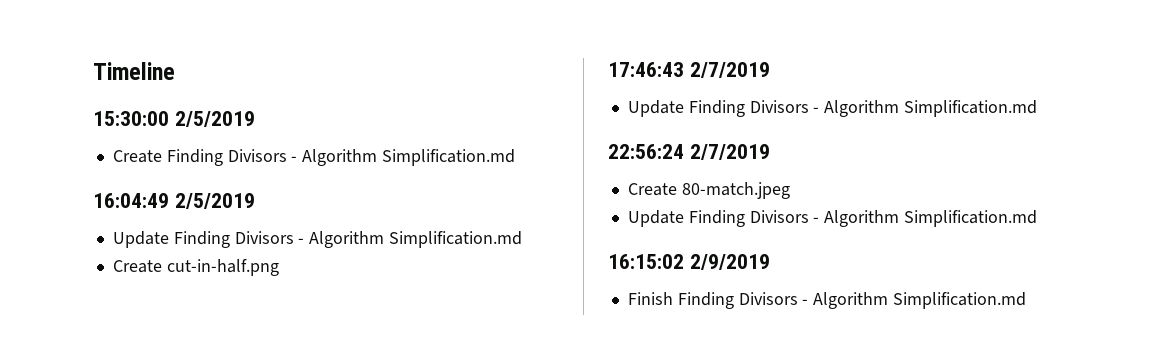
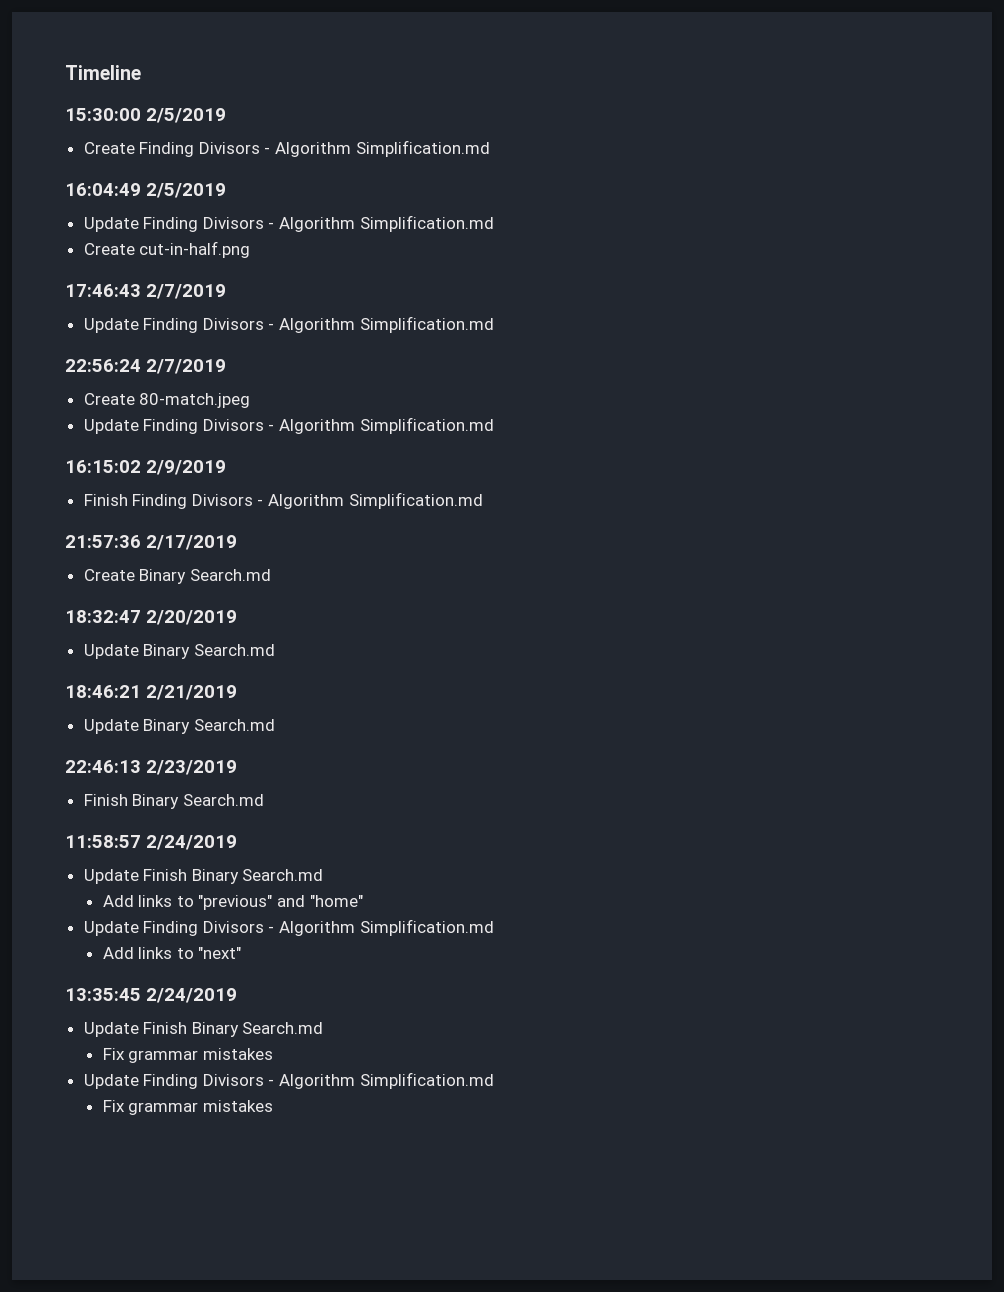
(1027, 300) none -> [65,535,237,550] [83,569,271,584] [65,610,237,625] [83,644,275,659] [65,685,237,700] [83,719,275,734] [65,760,237,775] [83,794,264,809] [65,835,237,850] [83,869,324,884] [102,895,363,910] [83,919,494,936] [102,947,242,959] [65,988,237,1003] [83,1022,324,1037] [102,1048,273,1063] [83,1072,494,1089] [102,1100,273,1115] // 21:57:36 2/17/2019 // Create Binary Search.md // 18:32:47 2/20/2019 // Update Binary Search.md // 18:46:21 2/21/2019 // Update Binary Search.md // 22:46:13 2/23/2019 // Finish Binary Search.md // 11:58:57 2/24/2019 // Update Finish Binary Search.md // Add links to "previous" and "home" // Update Finding Divisors - Algorithm Simplification.md // Add links to "next" // 13:35:45 2/24/2019 // Update Finish Binary Search.md // Fix grammar mistakes // Update Finding Divisors - Algorithm Simplification.md // Fix grammar mistakes

